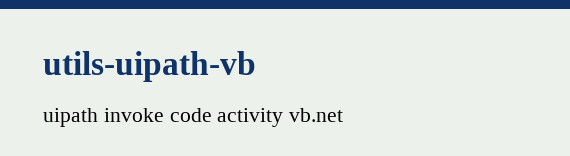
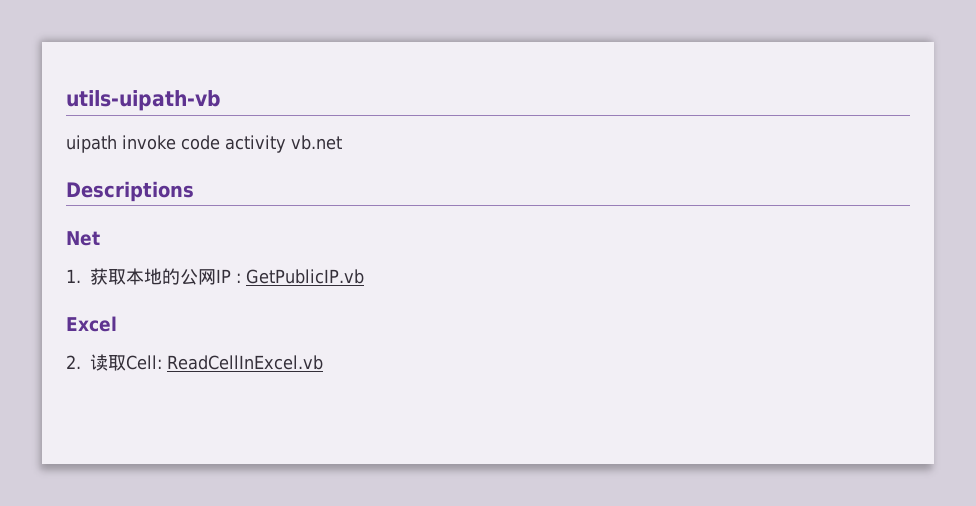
(344, 115) none -> [66,181,194,202] [66,231,100,246] [66,268,364,285] [66,316,117,332] [66,354,323,371] // Descriptions // Net // 1.获取本地的公网IP : GetPublicIP.vb // Excel // 2.读取Cell: ReadCellInExcel.vb

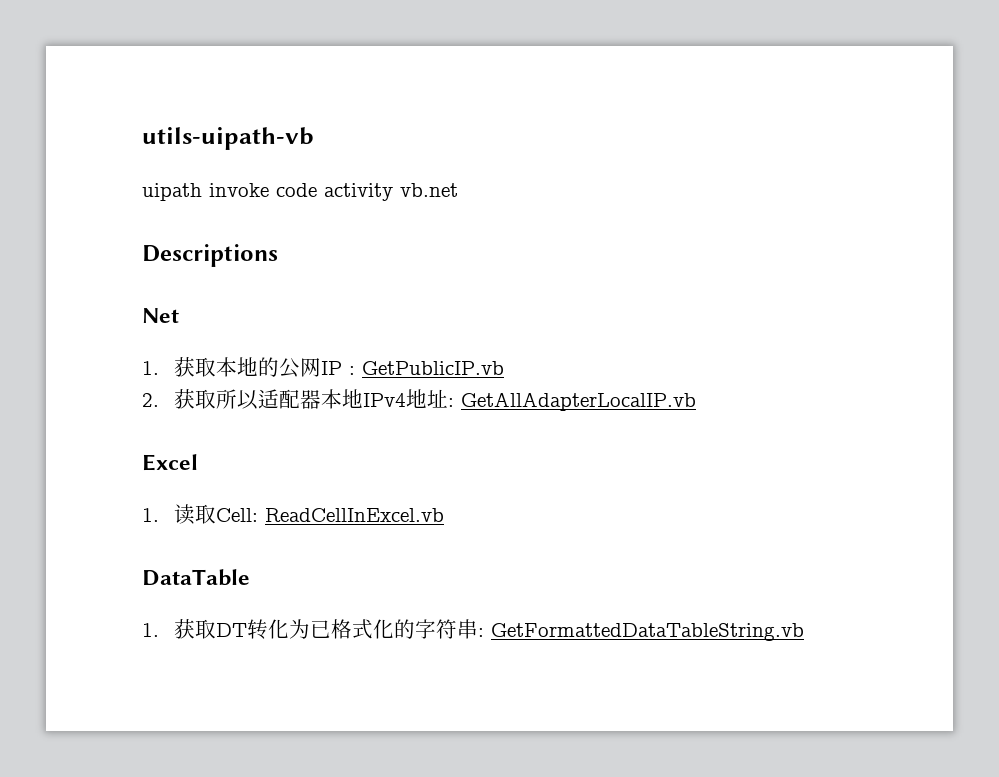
(364, 276) none -> [142,389,697,411] // 2.获取所以适配器本地IPv4地址: GetAllAdapterLocalIP.vb
[66,355,81,369] 2. -> [142,508,159,522] 1.
(323, 362) none -> [142,569,250,586] [142,619,805,641] // DataTable // 1.获取DT转化为已格式化的字符串: GetFormattedDataTableString.vb

